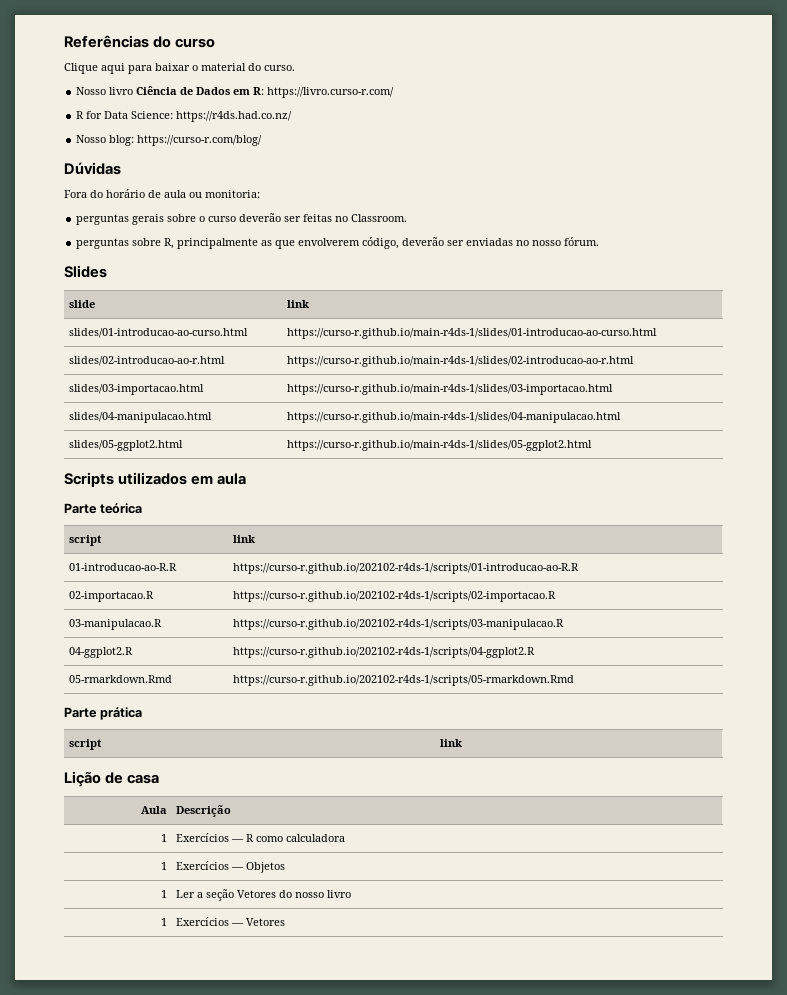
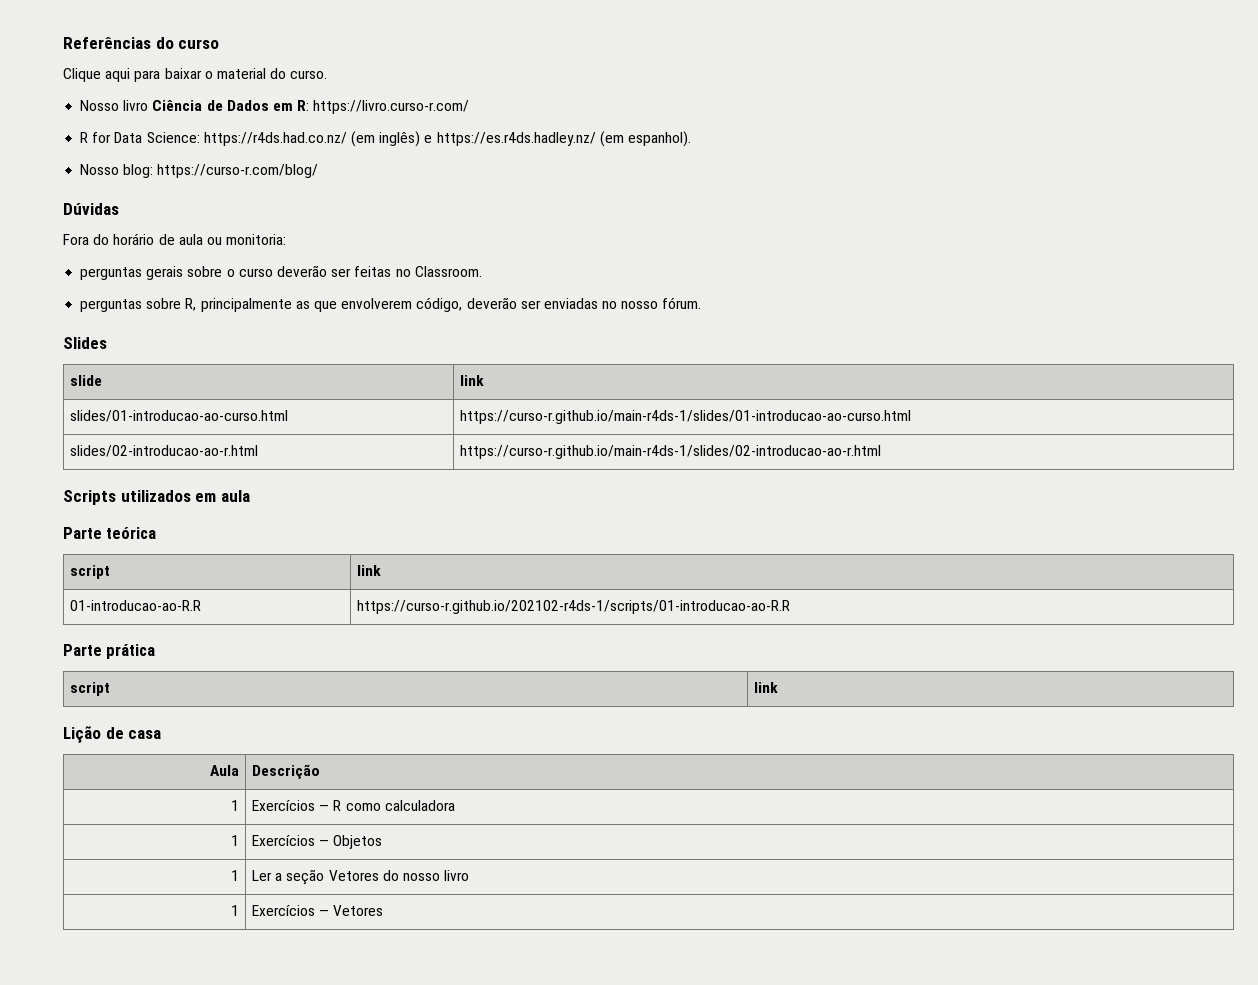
(293, 116) none -> [350,131,691,147] (em inglês) e https://es.r4ds.hadley.nz/ (em espanhol).
[69,384,205,395] [287,384,614,395] [69,412,213,423] [287,412,622,423] [69,440,184,451] [287,440,593,451] // slides/03-importacao.html | https://curso-r.github.io/main-r4ds-1/slides/03-importacao.html // slides/04-manipulacao.html | https://curso-r.github.io/main-r4ds-1/slides/04-manipulacao.html // slides/05-ggplot2.html | https://curso-r.github.io/main-r4ds-1/slides/05-ggplot2.html -> (882, 452) none
[69,591,155,602] [233,591,557,602] [69,619,163,630] [233,619,565,630] [69,647,134,658] [233,647,536,658] [69,675,173,683] [233,675,575,686] // 02-importacao.R | https://curso-r.github.io/202102-r4ds-1/scripts/02-importacao.R // 03-manipulacao.R | https://curso-r.github.io/202102-r4ds-1/scripts/03-manipulacao.R // 04-ggplot2.R | https://curso-r.github.io/202102-r4ds-1/scripts/04-ggplot2.R // 05-rmarkdown.Rmd | https://curso-r.github.io/202102-r4ds-1/scripts/05-rmarkdown.Rmd -> (791, 607) none

